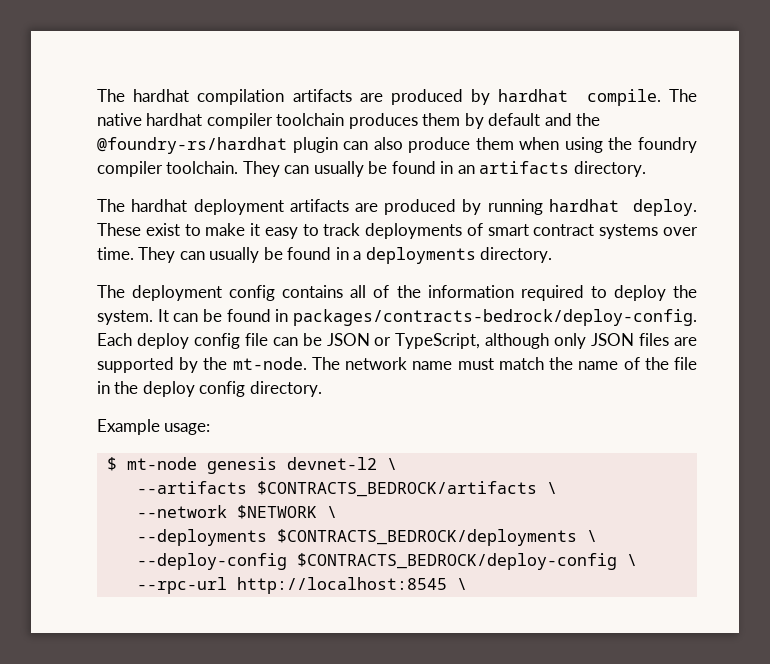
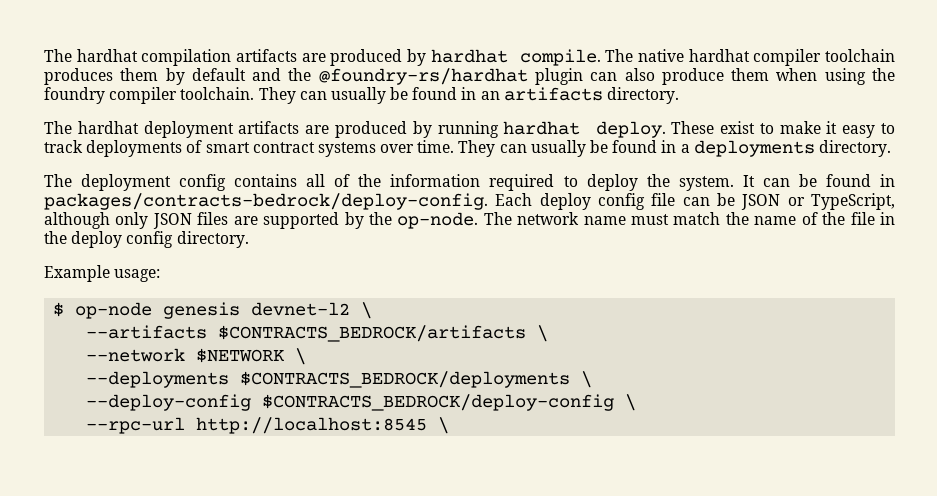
[232,357,307,370] mt-node. -> [397,212,479,229] op-node.
[126,457,197,470] mt-node -> [75,302,153,319] op-node

